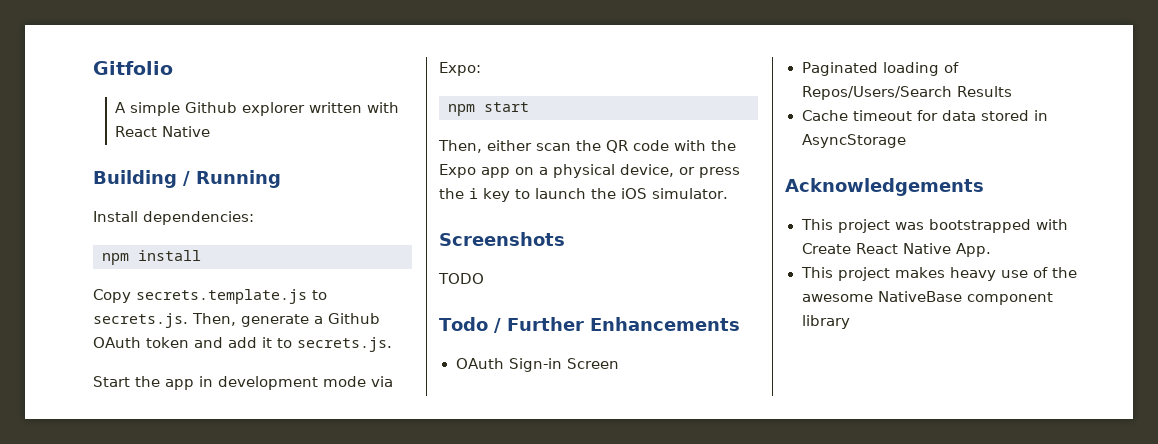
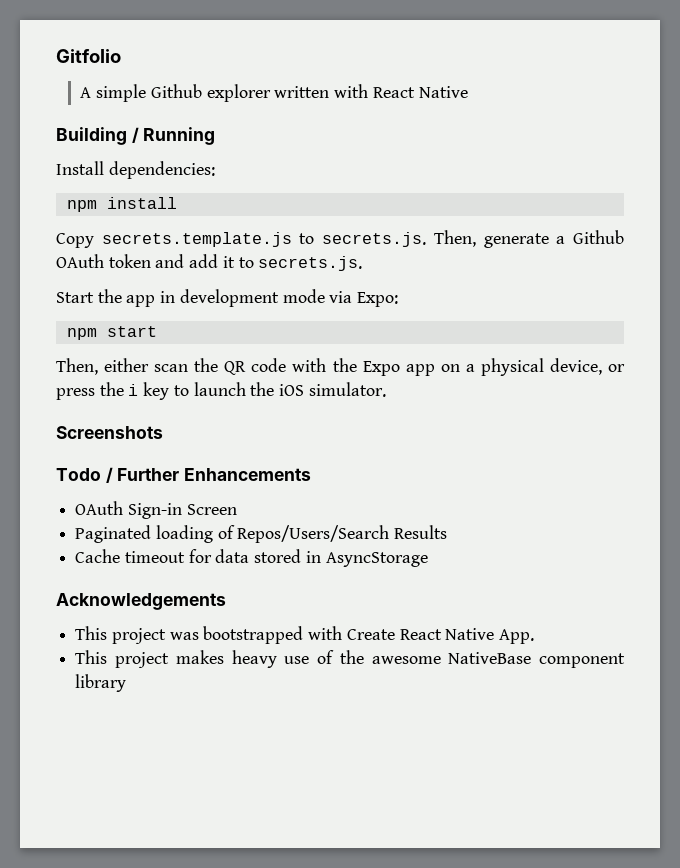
[438,273,484,284] // TODO -> (163, 432) none

